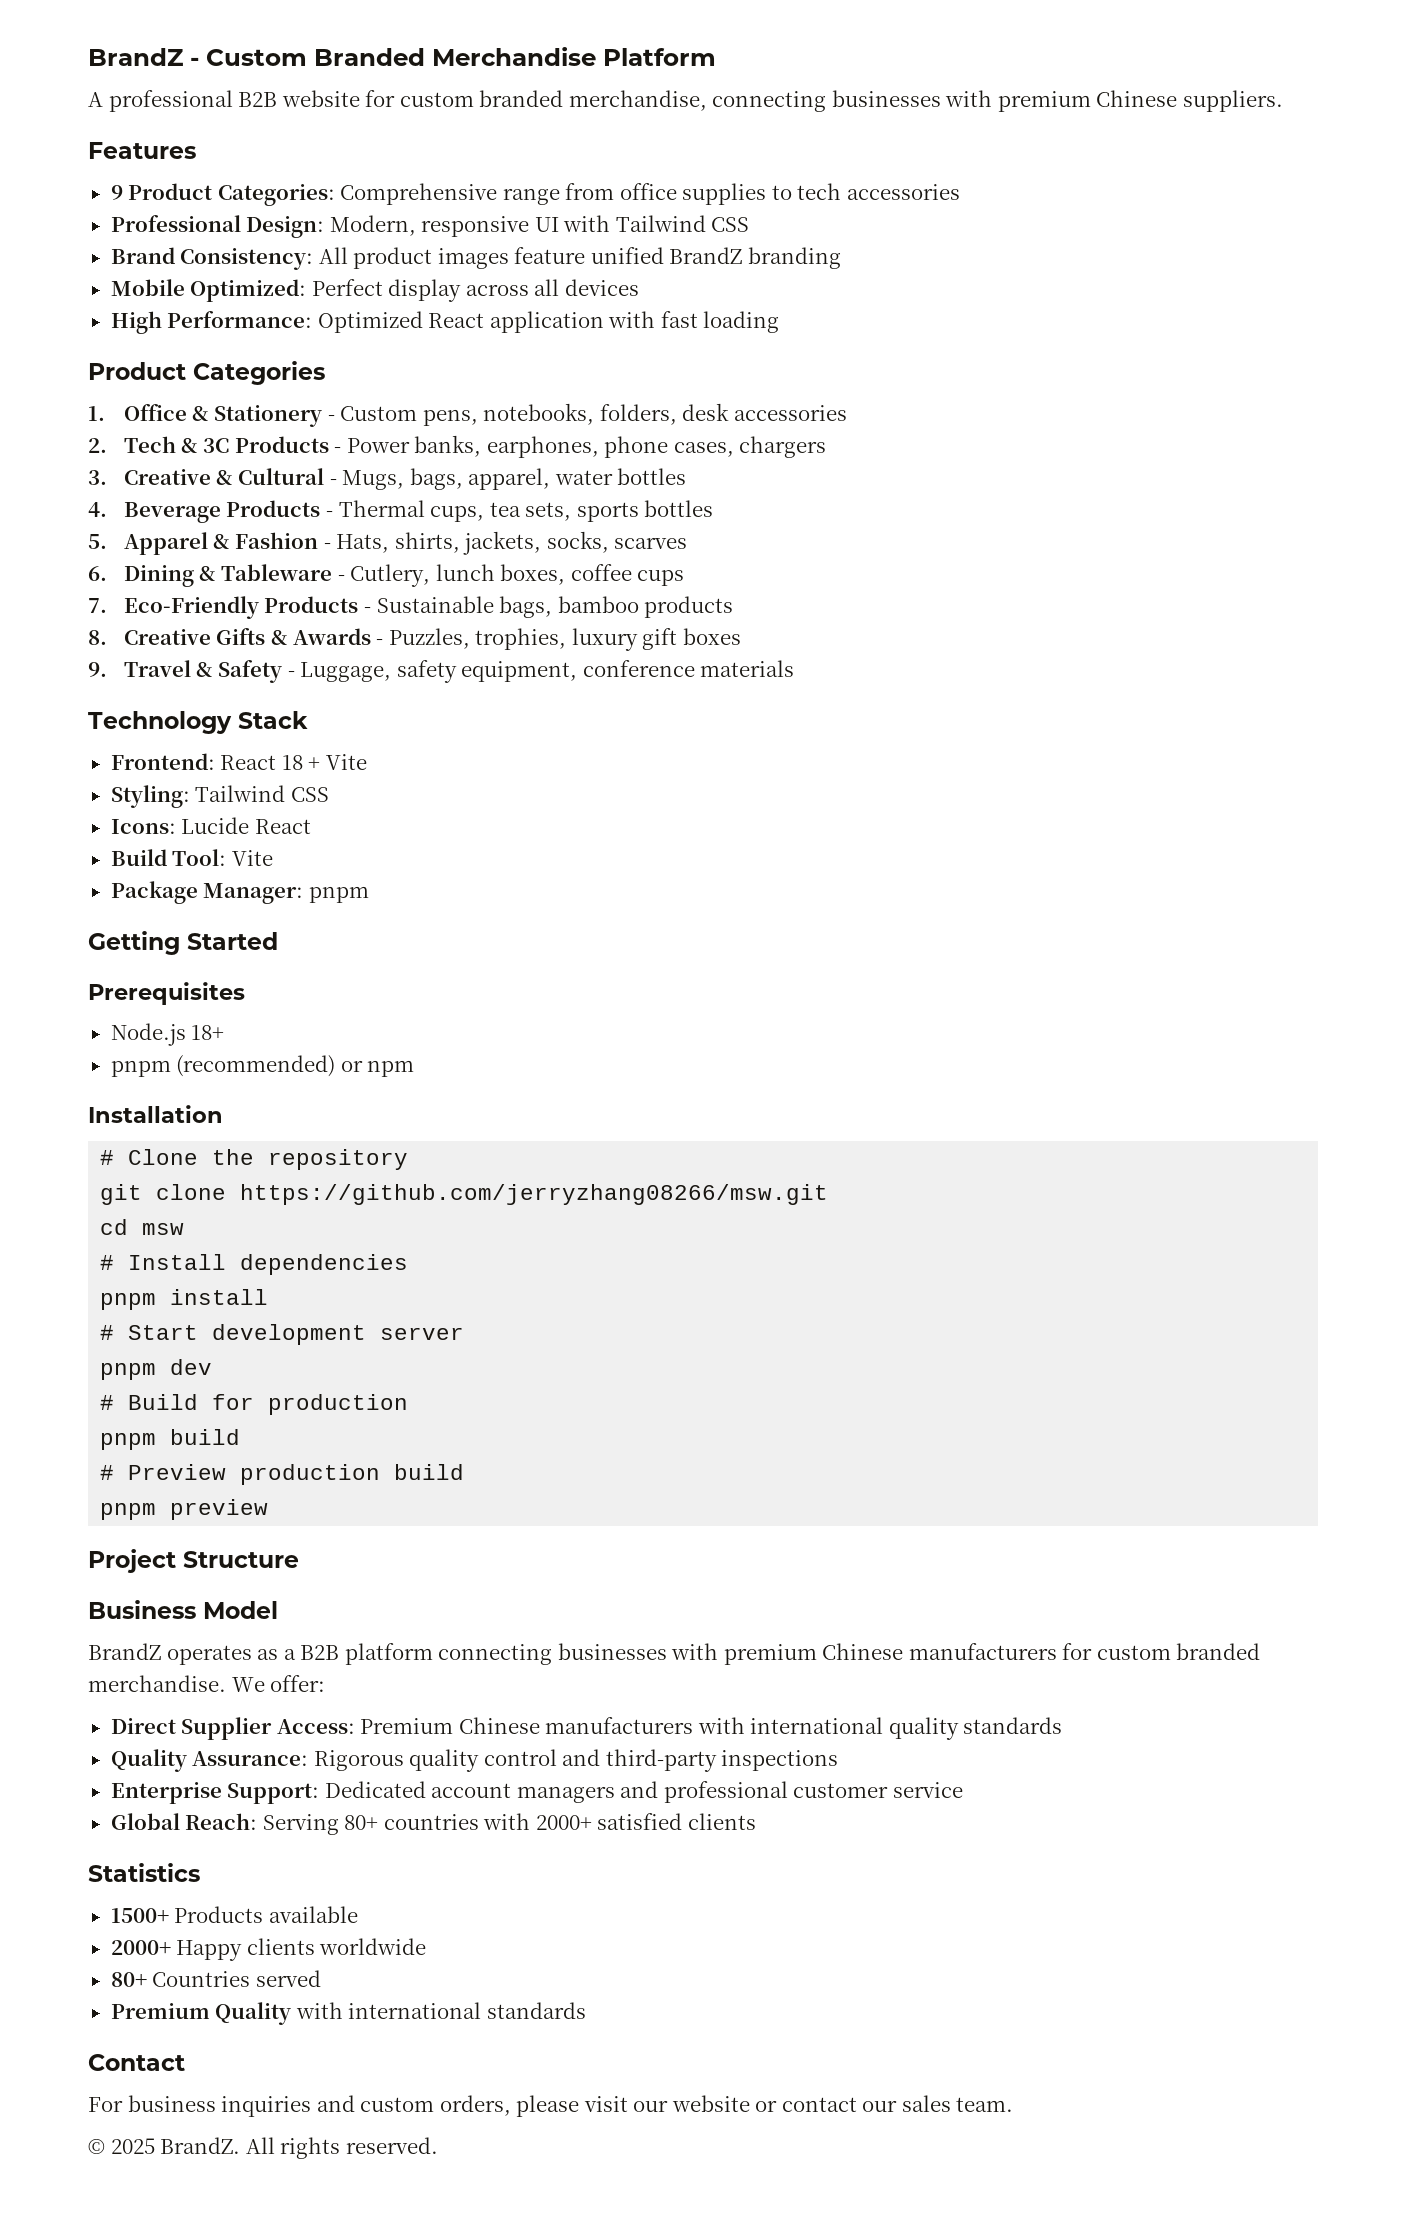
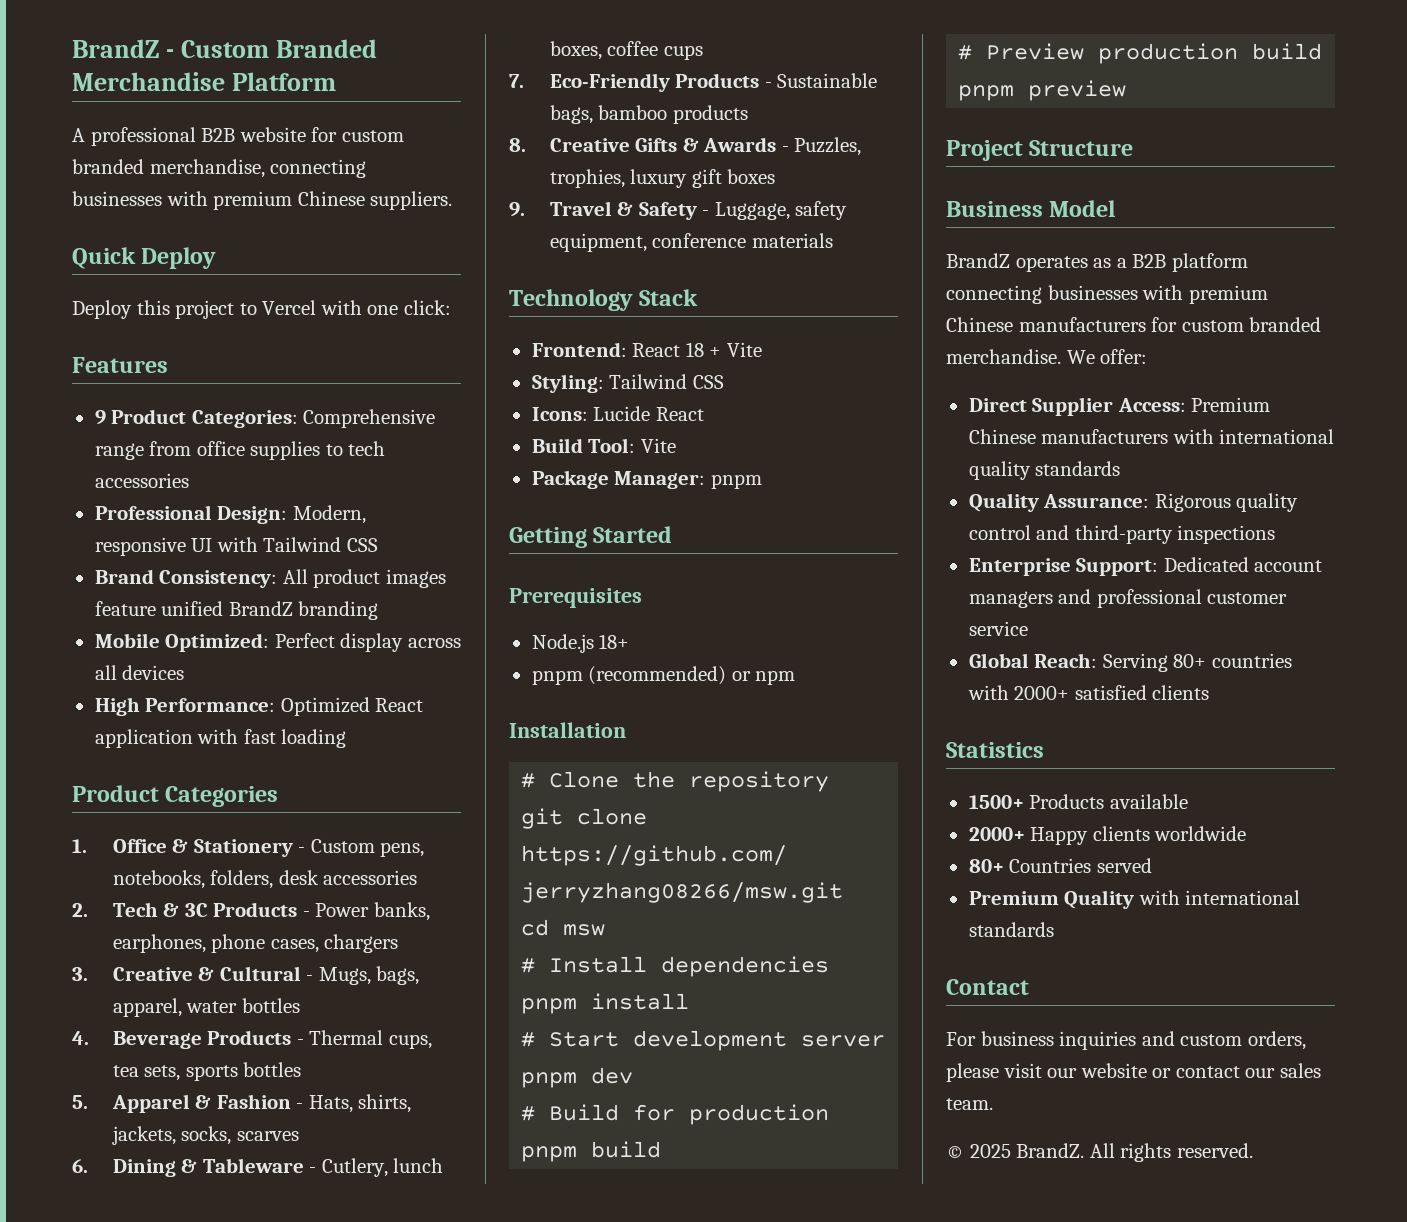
(1283, 101) none -> [72,247,217,269] [72,300,451,319] // Quick Deploy // Deploy this project to Vercel with one click:

